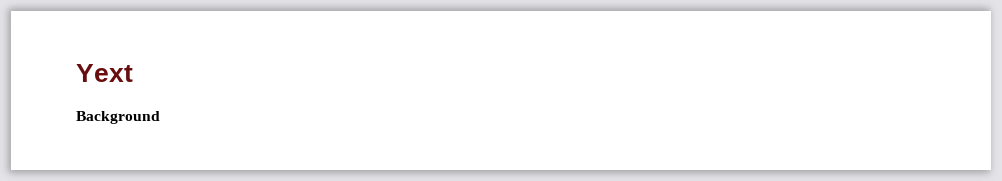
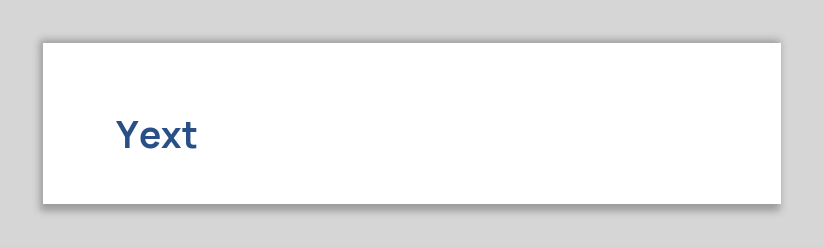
[76,111,160,124] // Background -> (198, 135) none

